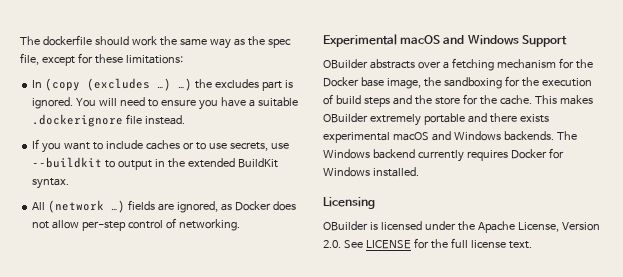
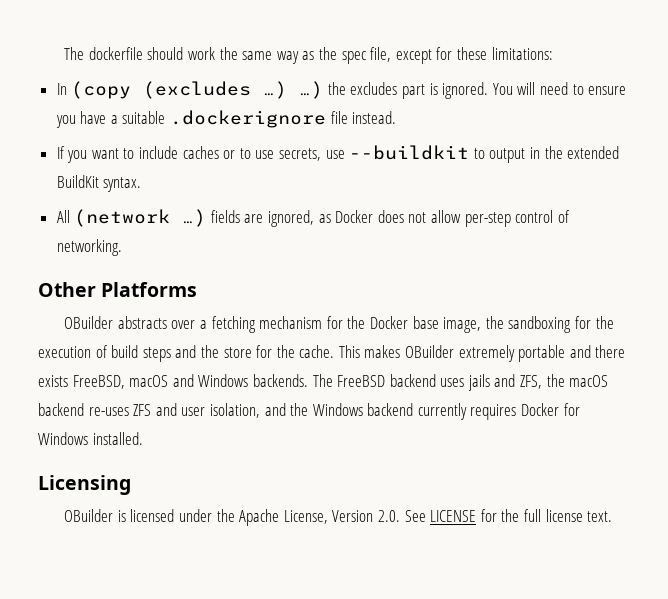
[323,34,567,47] Experimental macOS and Windows Support -> [38,282,198,297] Other Platforms
[323,132,390,143] experimental -> [72,375,125,389] FreeBSD,
(577, 135) none -> [337,374,609,391] [38,403,309,418] FreeBSD backend uses jails and ZFS, the macOS backend re-uses ZFS and user isolation, and the

